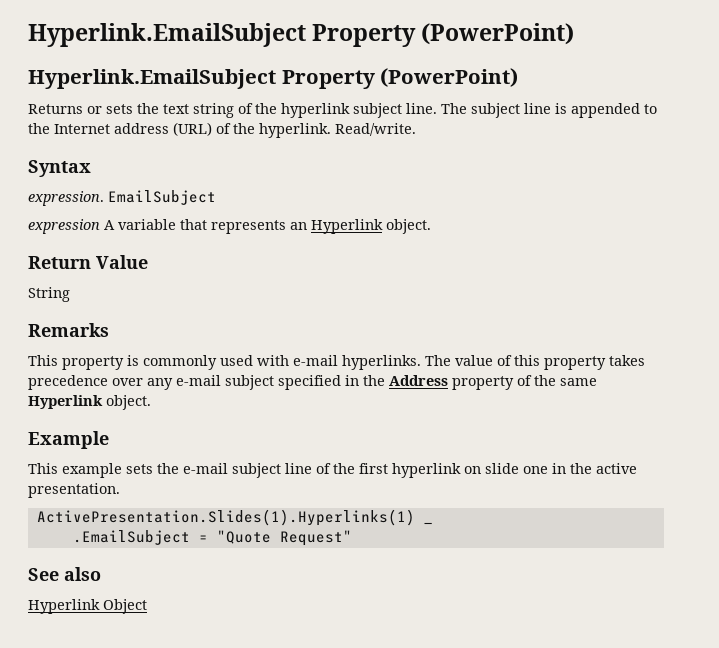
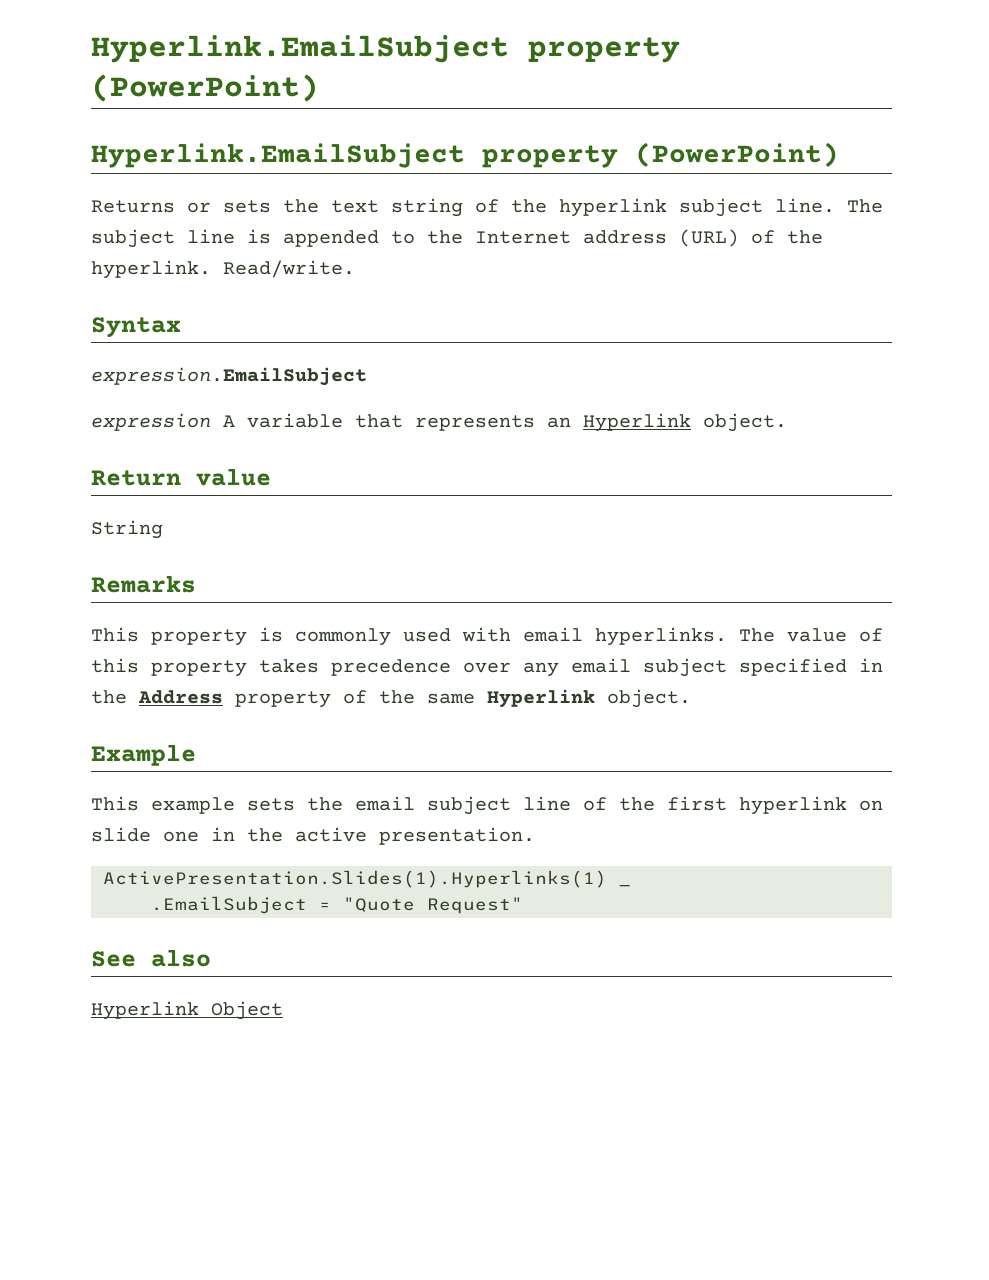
[28,23,417,47] Hyperlink.EmailSubject Property -> [91,35,680,63] Hyperlink.EmailSubject property
[281,70,375,89] Property -> [482,145,618,168] property
[28,190,216,206] expression. EmailSubject -> [91,367,367,386] expression.EmailSubject
[96,255,148,269] Value -> [196,468,271,486] value
[293,355,338,366] e-mail -> [523,627,583,642] email
[176,375,221,386] e-mail -> [571,658,631,673] email
[183,463,228,474] e-mail -> [355,796,415,811] email

